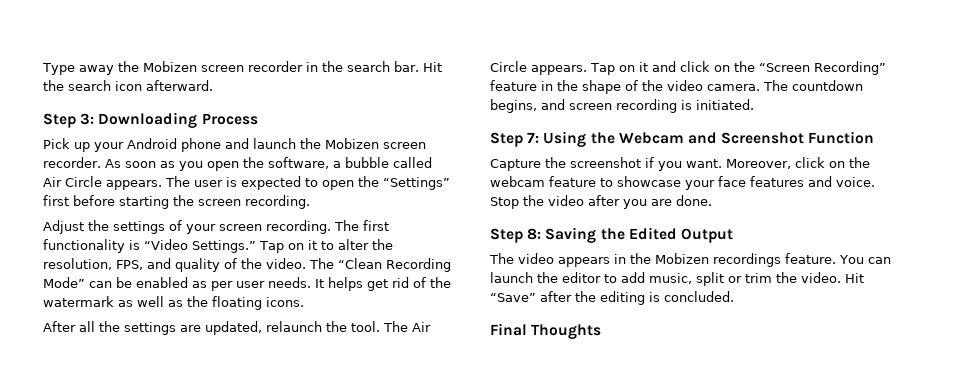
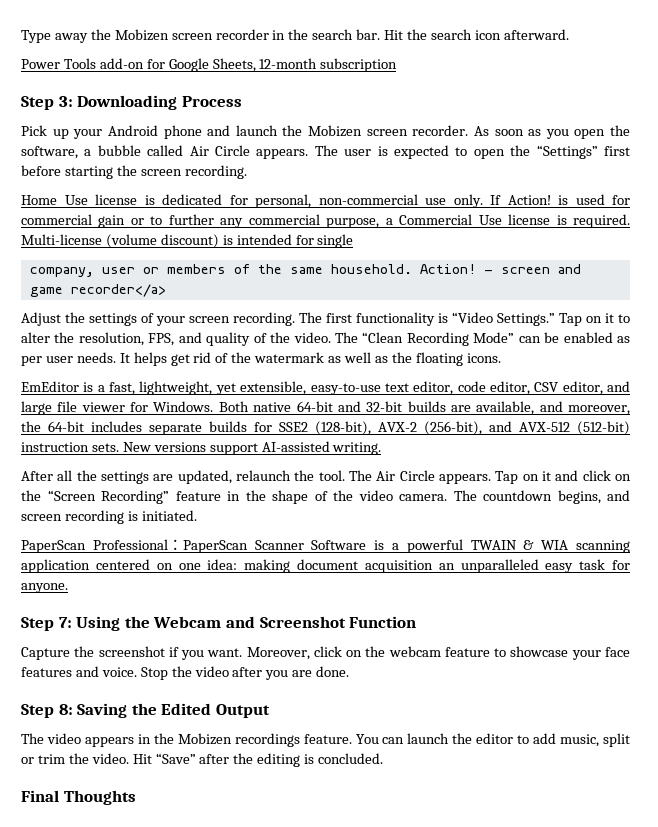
(213, 85) none -> [21,58,398,72] // Power Tools add-on for Google Sheets, 12-month subscription
(310, 202) none -> [21,194,630,208] [21,214,630,228] [21,234,354,248] [29,264,581,277] [29,284,166,297] // Home Use license is dedicated for personal, non-commercial use only. If Action! is used for commercial gain or to further any commercial purpose, a Commercial Use license is required. Multi-license (volume discount) is intended for single // company, user or members of the same household. Action! - screen and game recorder</a>
(304, 302) none -> [21,381,630,395] [21,401,631,415] [21,421,630,435] [21,441,382,455] // EmEditor is a fast, lightweight, yet extensible, easy-to-use text editor, code editor, CSV editor, and large file viewer for Windows. Both native 64-bit and 32-bit builds are available, and moreover, the 64-bit includes separate builds for SSE2 (128-bit), AVX-2 (256-bit), and AVX-512 (512-bit) instruction sets. New versions support AI-assisted writing.
(754, 104) none -> [21,539,630,553] [21,559,631,573] [21,583,68,593] // PaperScan Professional：PaperScan Scanner Software is a powerful TWAIN & WIA scanning application centered on one idea: making document acquisition an unparalleled easy task for anyone.

